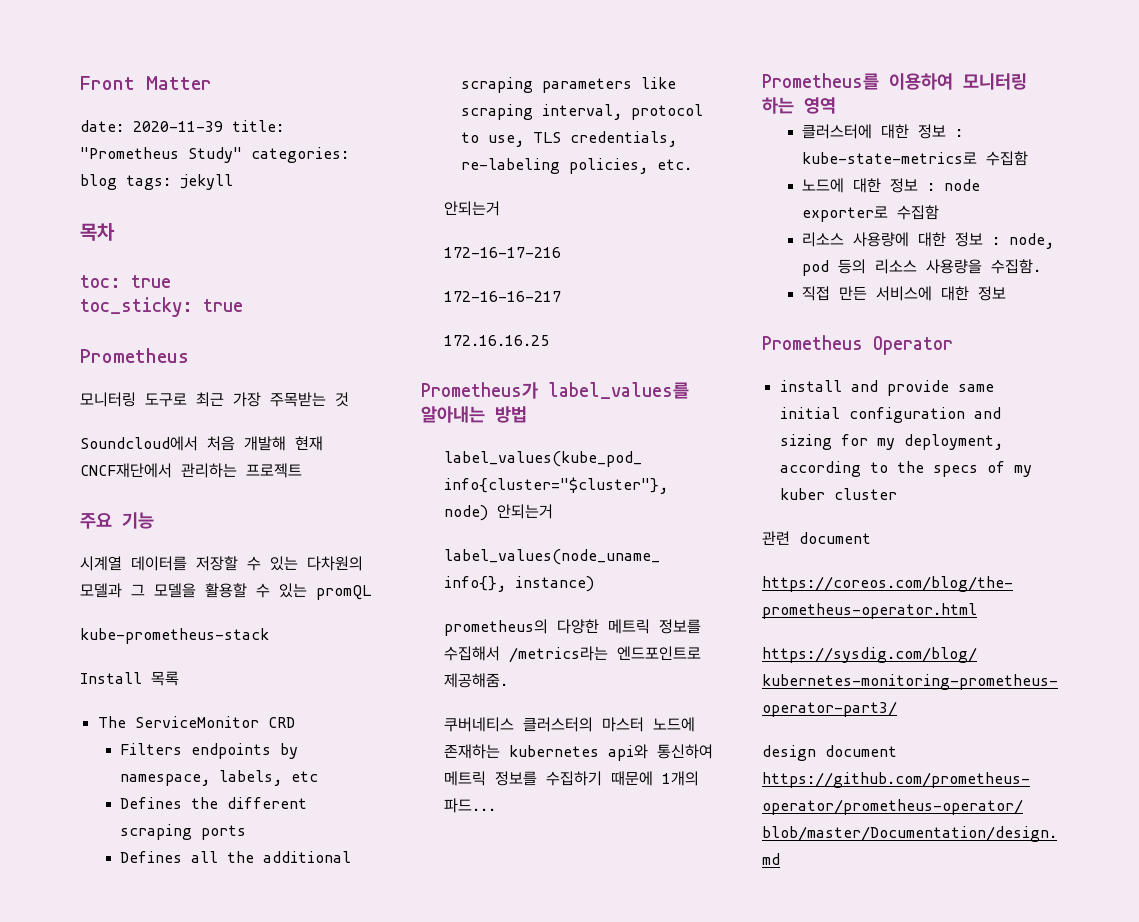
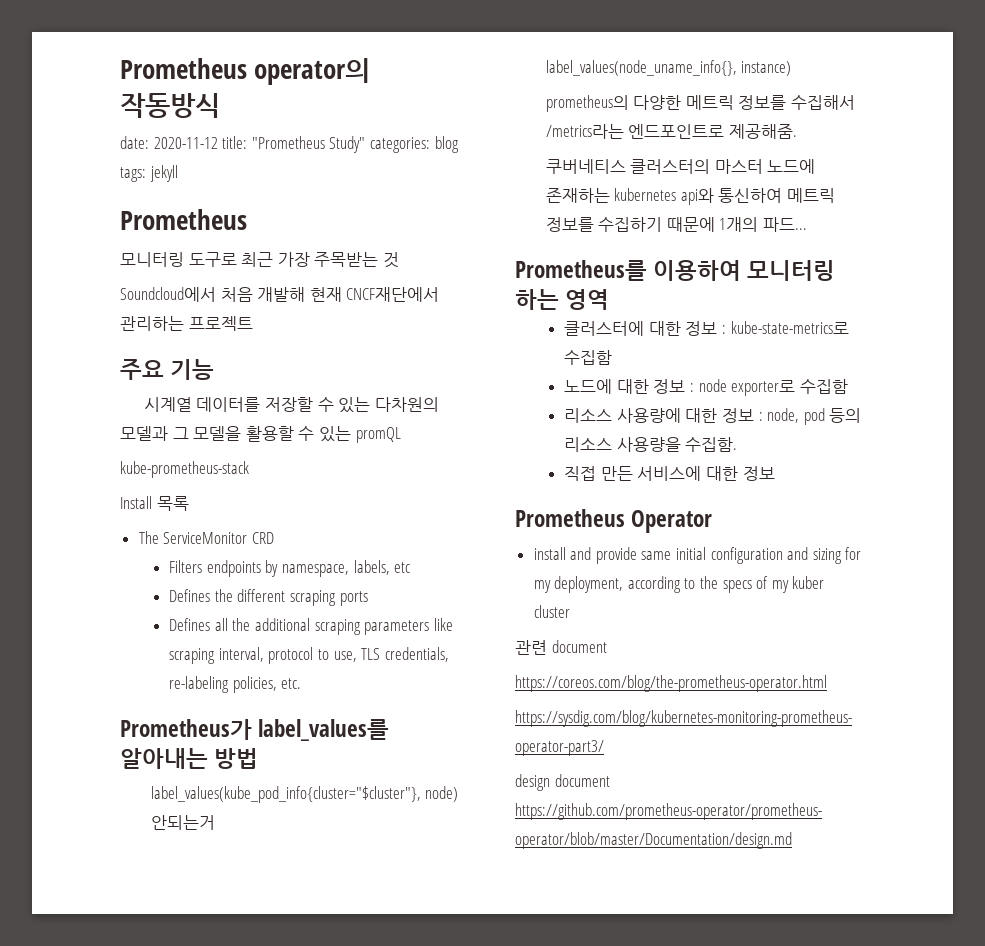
[80,76,212,90] Front Matter -> [120,58,371,85] [120,93,220,118] Prometheus operator의 작동방식
[133,121,223,132] 2020-11-39 -> [153,137,218,149] 2020-11-12
[80,223,115,241] [80,275,171,288] [80,297,243,317] // 목차 // toc: true // toc_sticky: true -> (178, 173) none
[443,201,500,216] [443,247,561,258] [443,291,561,302] [443,335,549,346] // 안되는거 // 172-16-17-216 // 172-16-16-217 // 172.16.16.25 -> (302, 683) none

